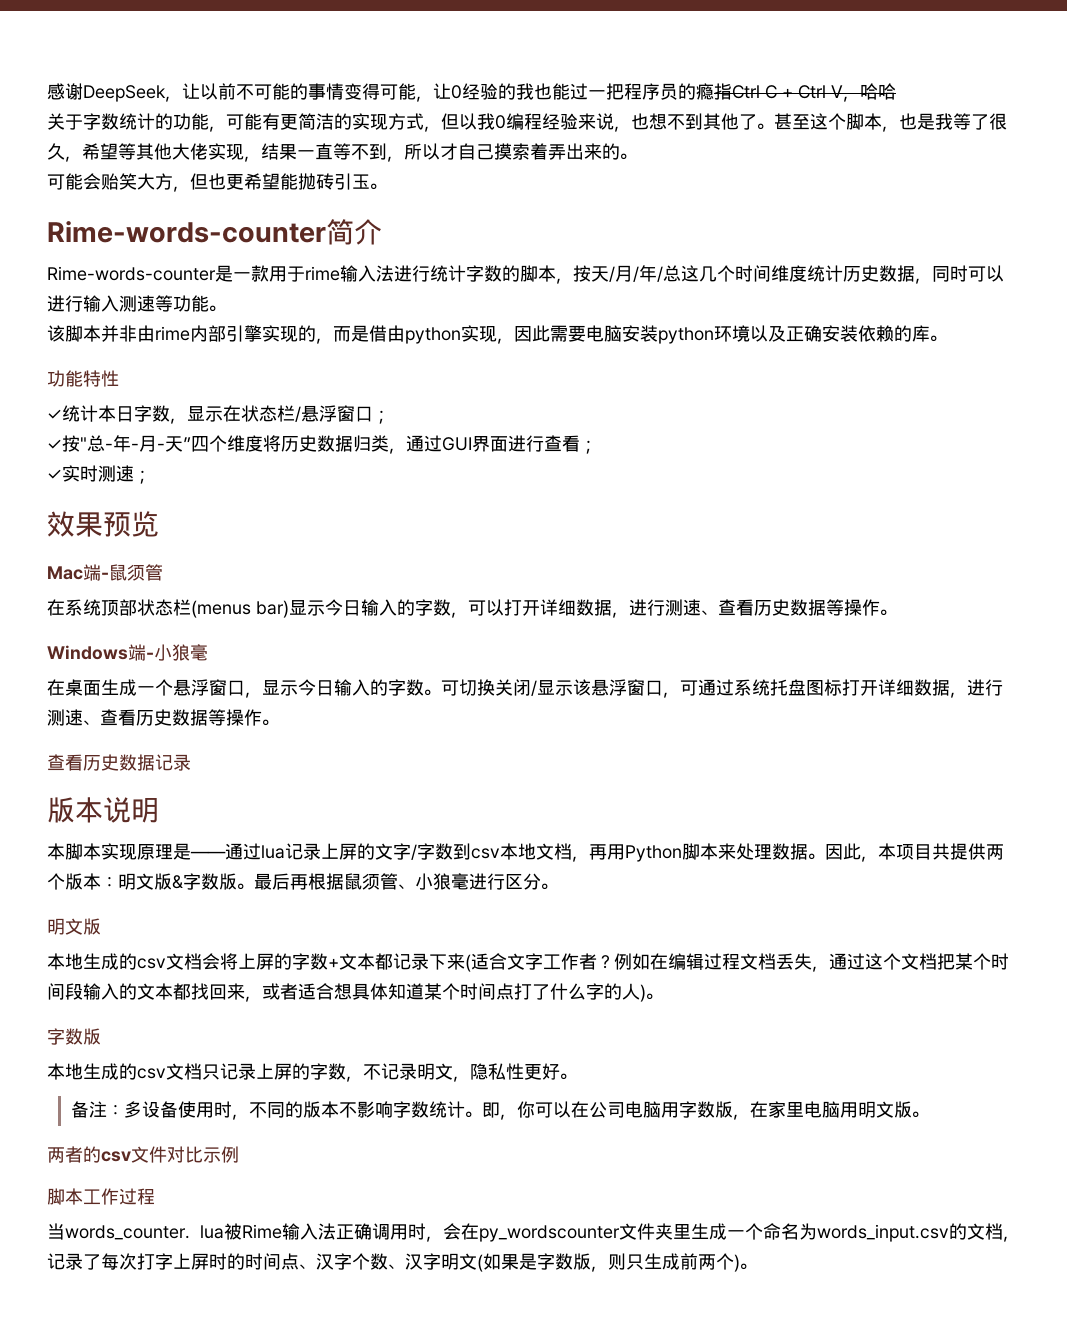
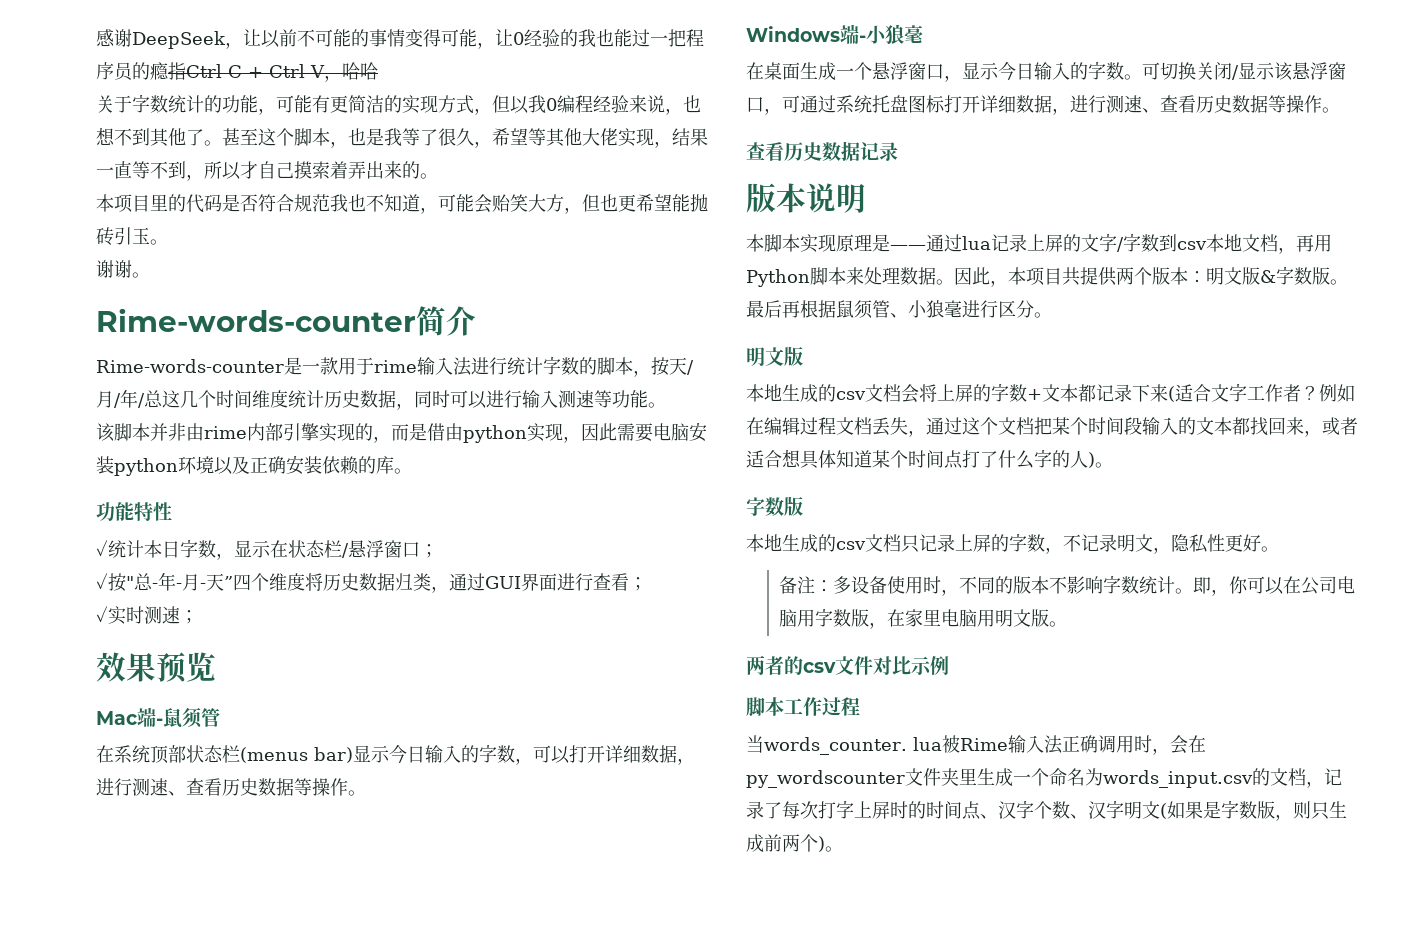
(637, 156) none -> [96,194,438,214] 本项目里的代码是否符合规范我也不知道，
(387, 186) none -> [96,260,150,278] // 谢谢。

